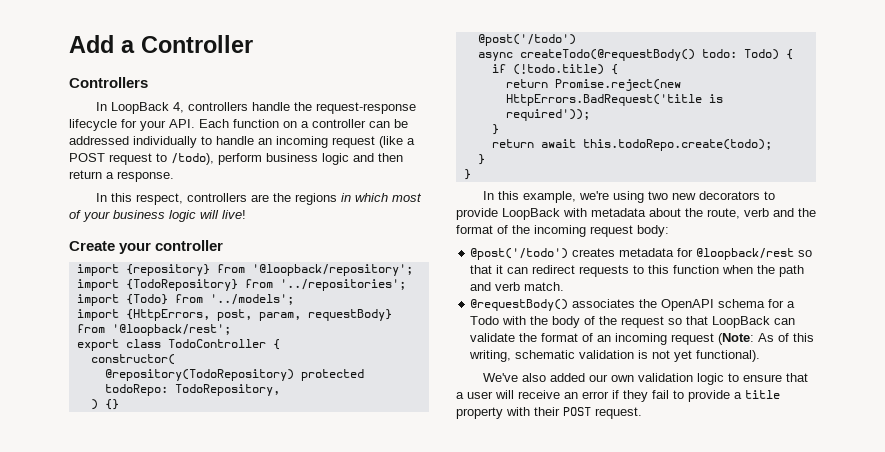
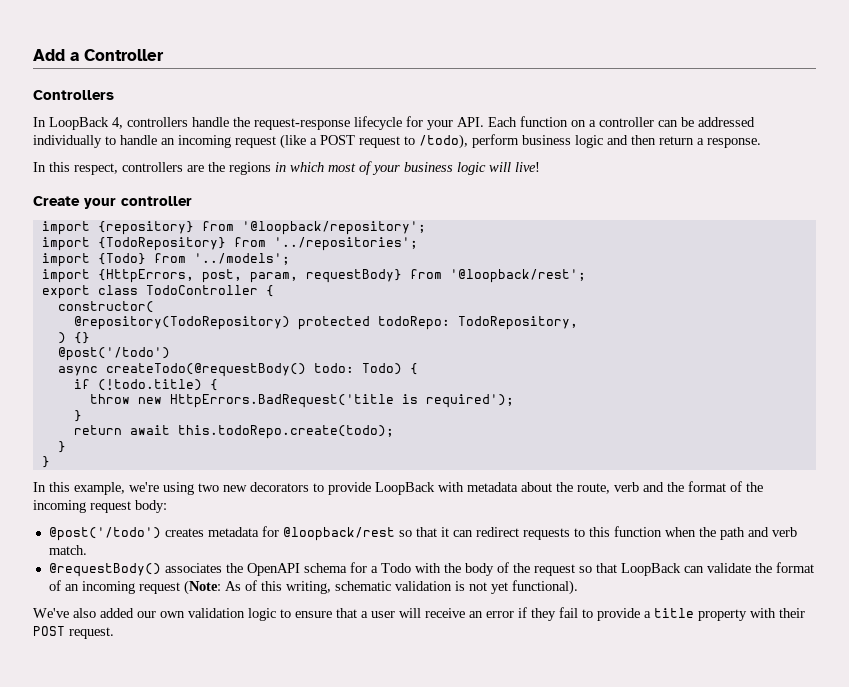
[505,79,681,91] return Promise.reject(new -> [89,394,162,404] throw new
[505,109,590,121] required')); -> [425,394,514,408] required');

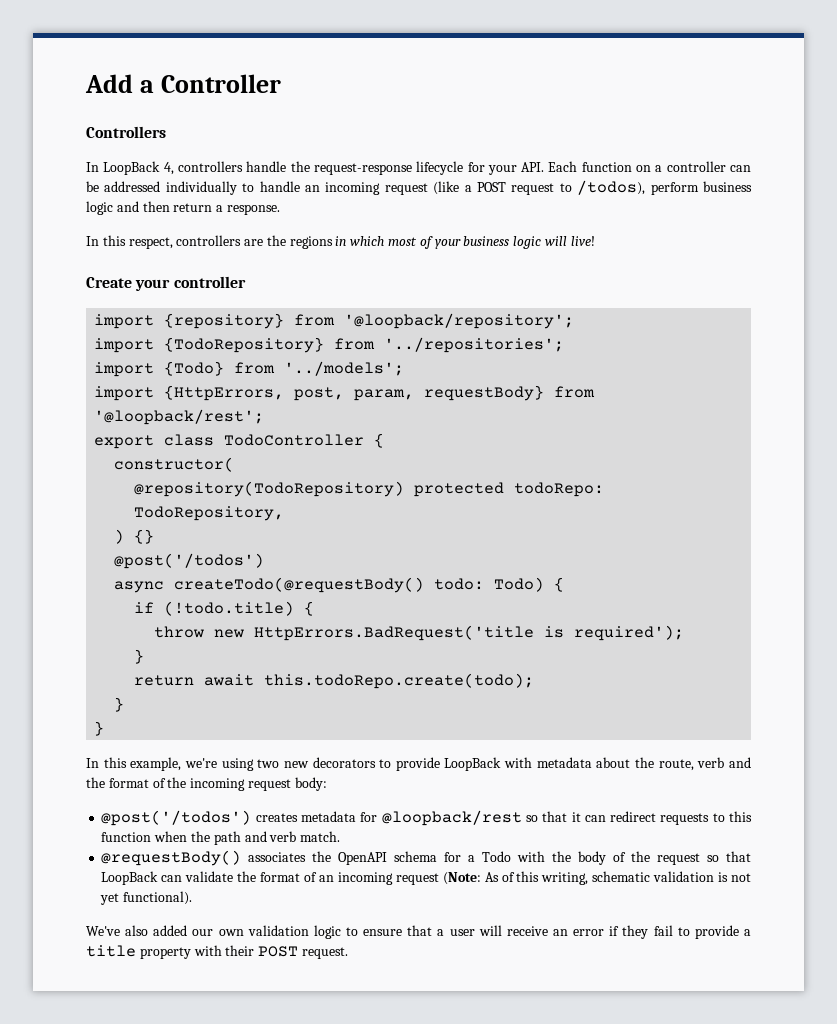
[419,134,468,149] /todo), -> [577,180,646,195] /todos),
[57,347,170,361] @post('/todo') -> [114,553,265,569] @post('/todos')
[48,527,161,541] @post('/todo') -> [101,810,252,826] @post('/todos')

